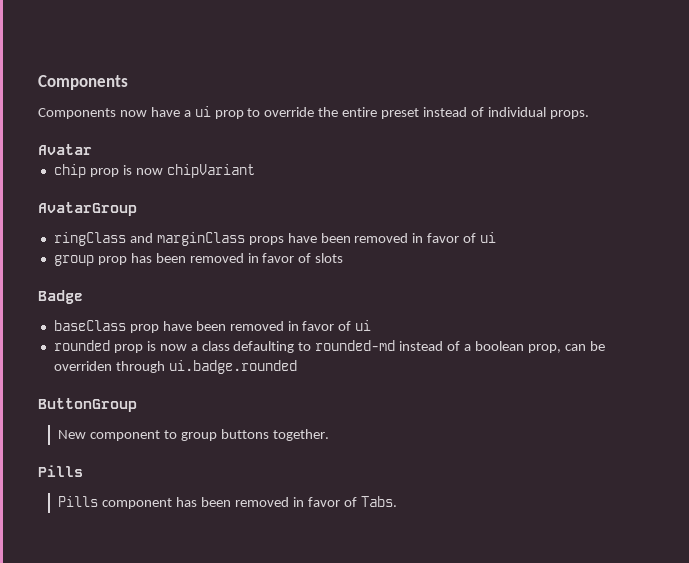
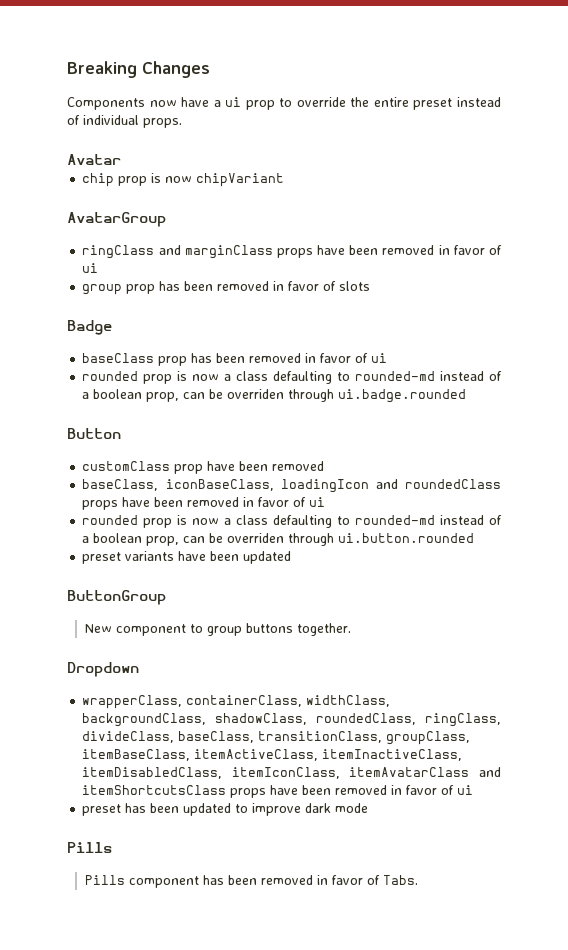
[38,75,128,90] Components -> [67,61,210,78] Breaking Changes
[162,321,192,331] have -> [191,353,213,363] has
(297, 367) none -> [67,428,121,439] [82,461,325,474] [82,479,501,493] [82,497,326,510] [82,515,502,528] [82,533,475,546] [82,551,292,564] // Button // customClass prop have been removed // baseClass, iconBaseClass, loadingIcon and roundedClass props have been removed in favor of ui // rounded prop is now a class defaulting to rounded-md instead of a boolean prop, can be overriden through ui.button.rounded // preset variants have been updated
(330, 435) none -> [67,662,139,677] [82,695,391,709] [82,713,501,727] [82,731,471,745] [82,749,463,761] [82,767,502,779] [82,785,474,798] [82,803,369,816] // Dropdown // wrapperClass, containerClass, widthClass, backgroundClass, shadowClass, roundedClass, ringClass, divideClass, baseClass, transitionClass, groupClass, itemBaseClass, itemActiveClass, itemInactiveClass, itemDisabledClass, itemIconClass, itemAvatarClass and itemShortcutsClass props have been removed in favor of ui // preset has been updated to improve dark mode

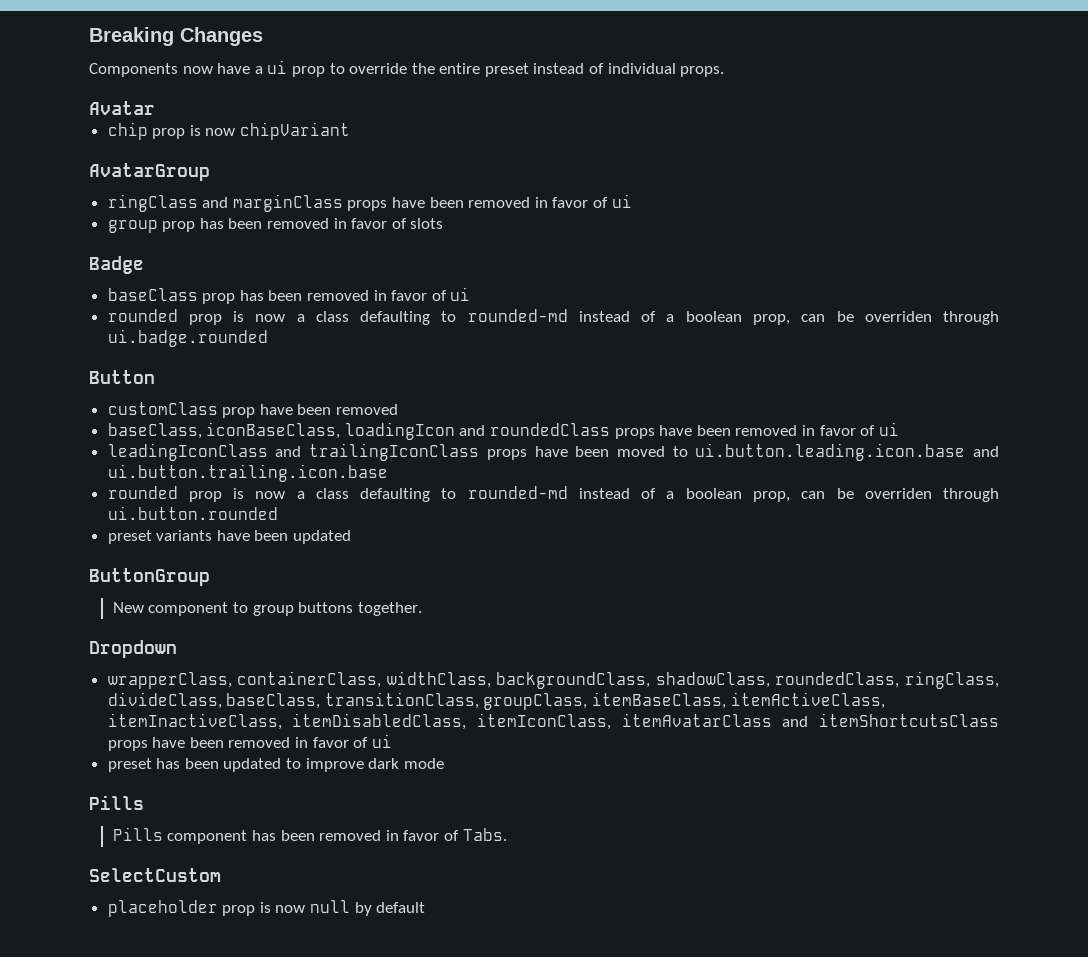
(326, 502) none -> [107,443,1000,461] [107,464,388,482] // leadingIconClass and trailingIconClass props have been moved to ui.button.leading.icon.base and ui.button.trailing.icon.base
(419, 880) none -> [89,868,221,882] [107,900,426,917] // SelectCustom // placeholder prop is now null by default

